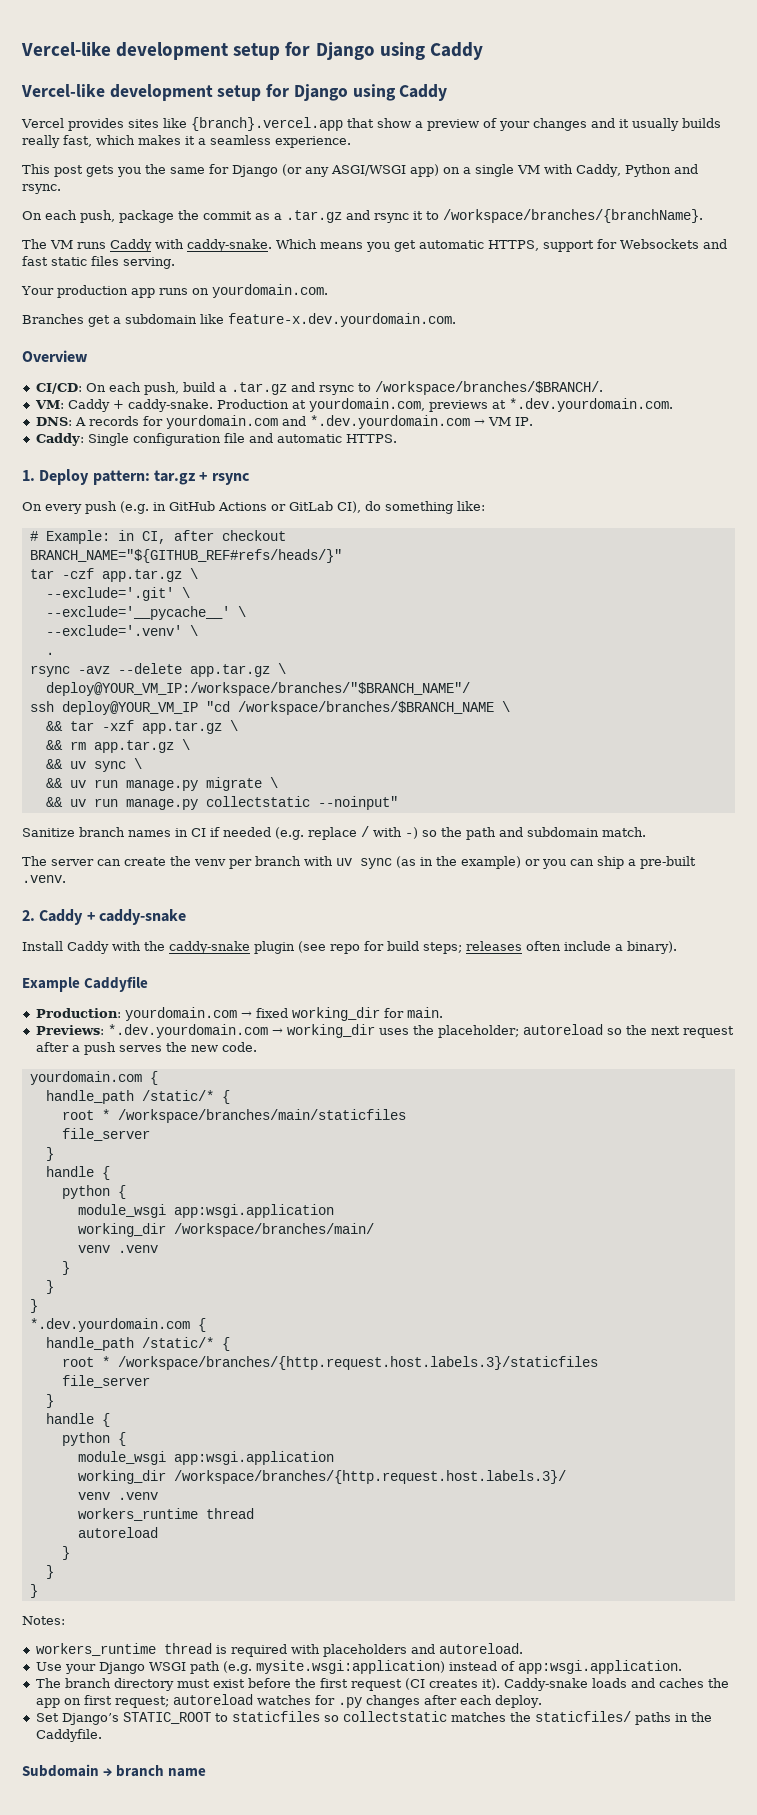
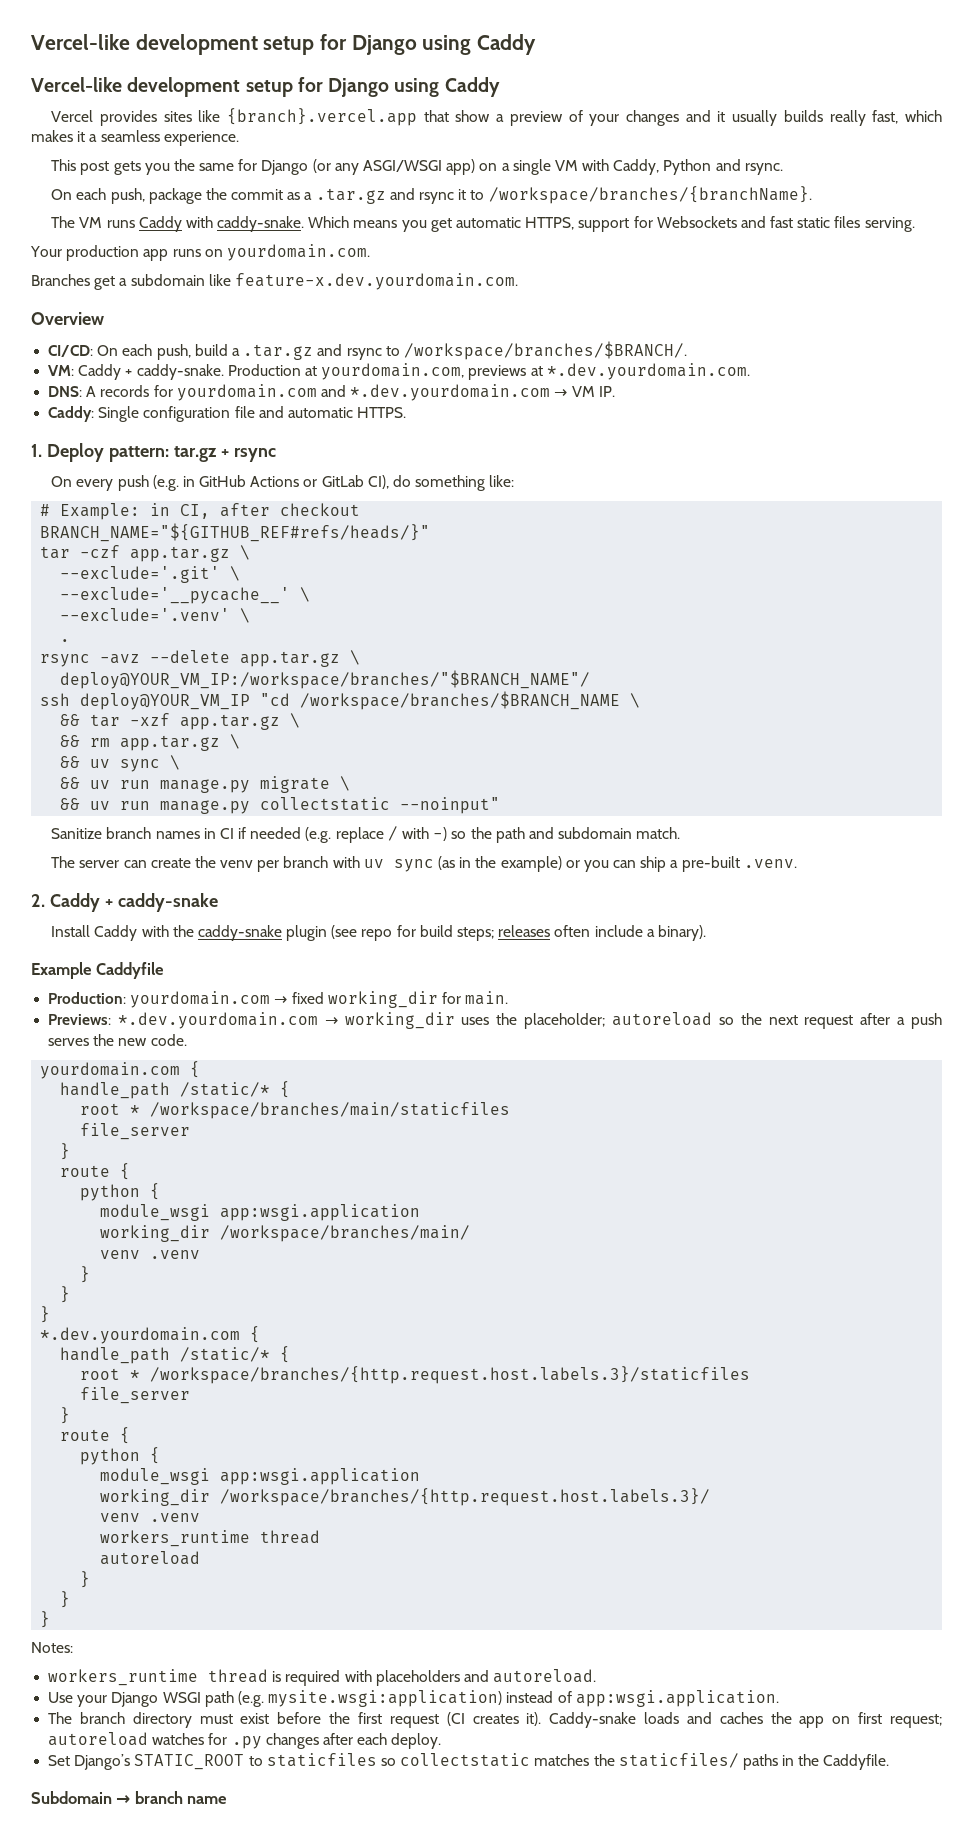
[45,1166,94,1177] handle -> [60,1165,111,1177] route
[45,1413,94,1424] handle -> [60,1429,111,1441] route

